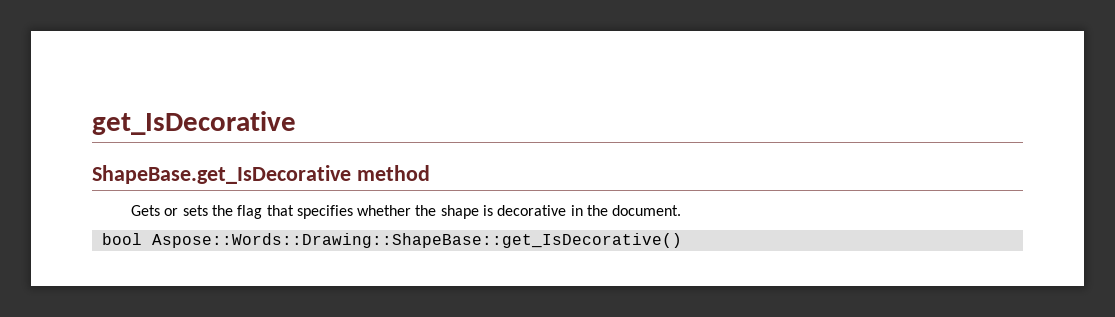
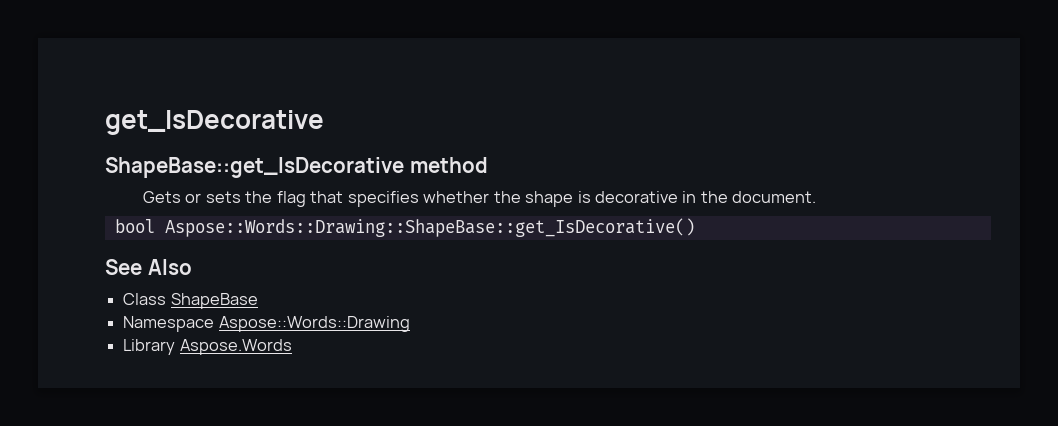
[92,165,351,184] ShapeBase.get_IsDecorative -> [105,157,404,178] ShapeBase::get_IsDecorative
(682, 240) none -> [105,259,192,275] [123,293,258,309] [123,316,410,332] [123,339,292,355] // See Also // Class ShapeBase // Namespace Aspose::Words::Drawing // Library Aspose.Words

